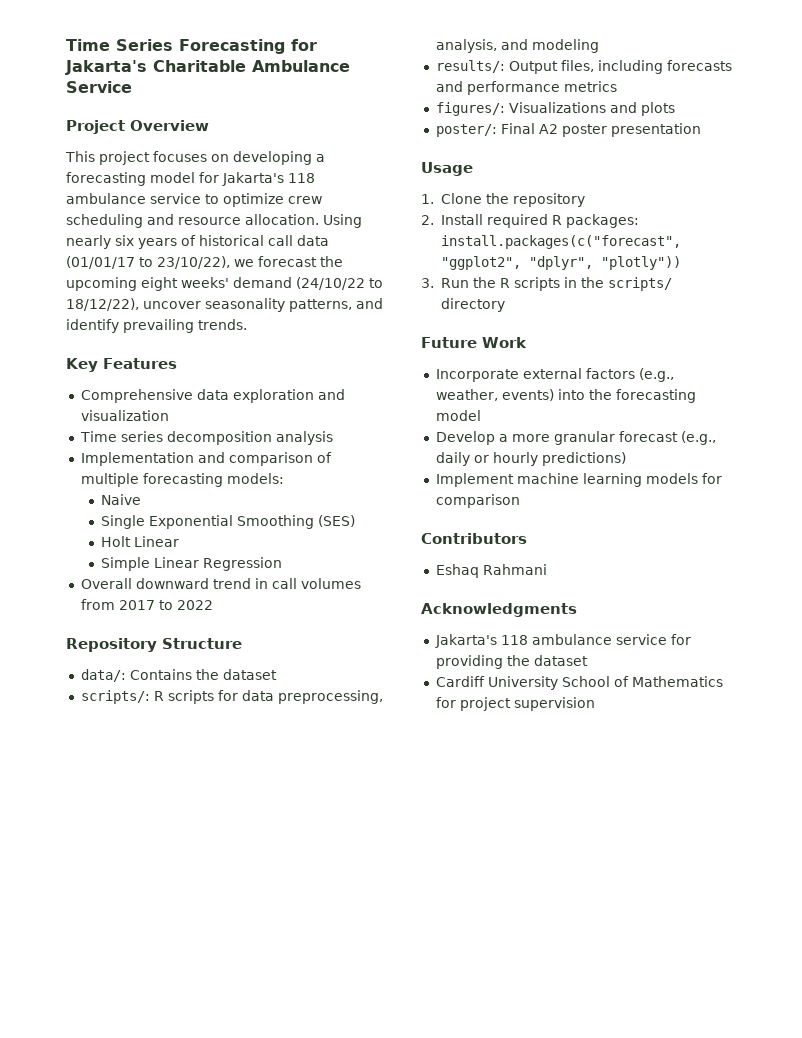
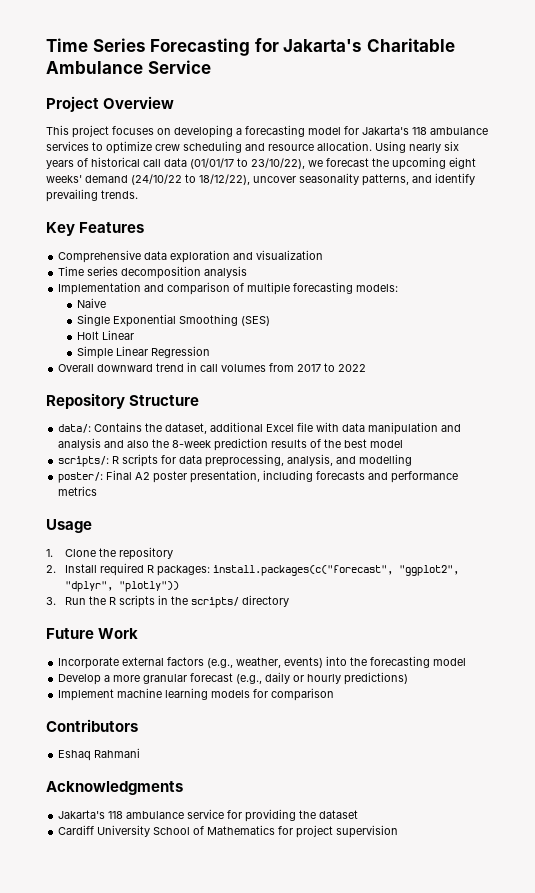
[150,193,201,204] service -> [46,141,89,151] services
[222,669,277,680] dataset -> [165,422,462,435] [58,438,404,451] dataset, additional Excel file with data manipulation and analysis and also the 8-week prediction results of the best model
[531,39,599,53] [435,60,594,74] modeling // results/: Output files, -> [359,454,413,466] [58,470,261,483] modelling // poster/: Final A2 poster presentation,
[435,102,675,116] [435,123,701,137] // figures/: Visualizations and plots // poster/: Final A2 poster presentation -> (98, 491) none

